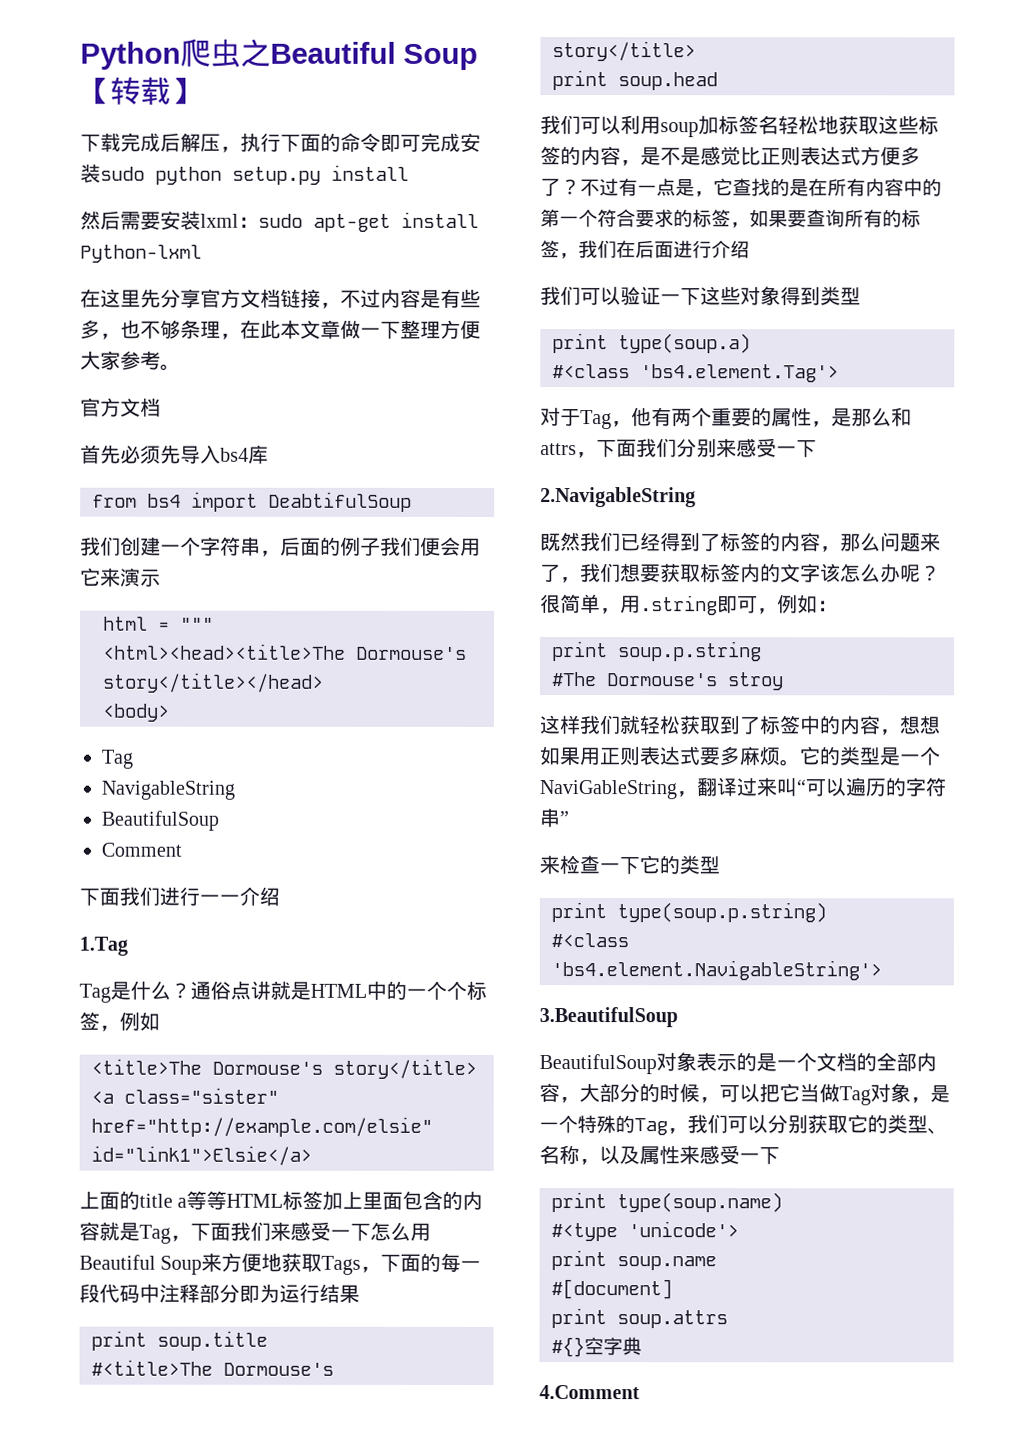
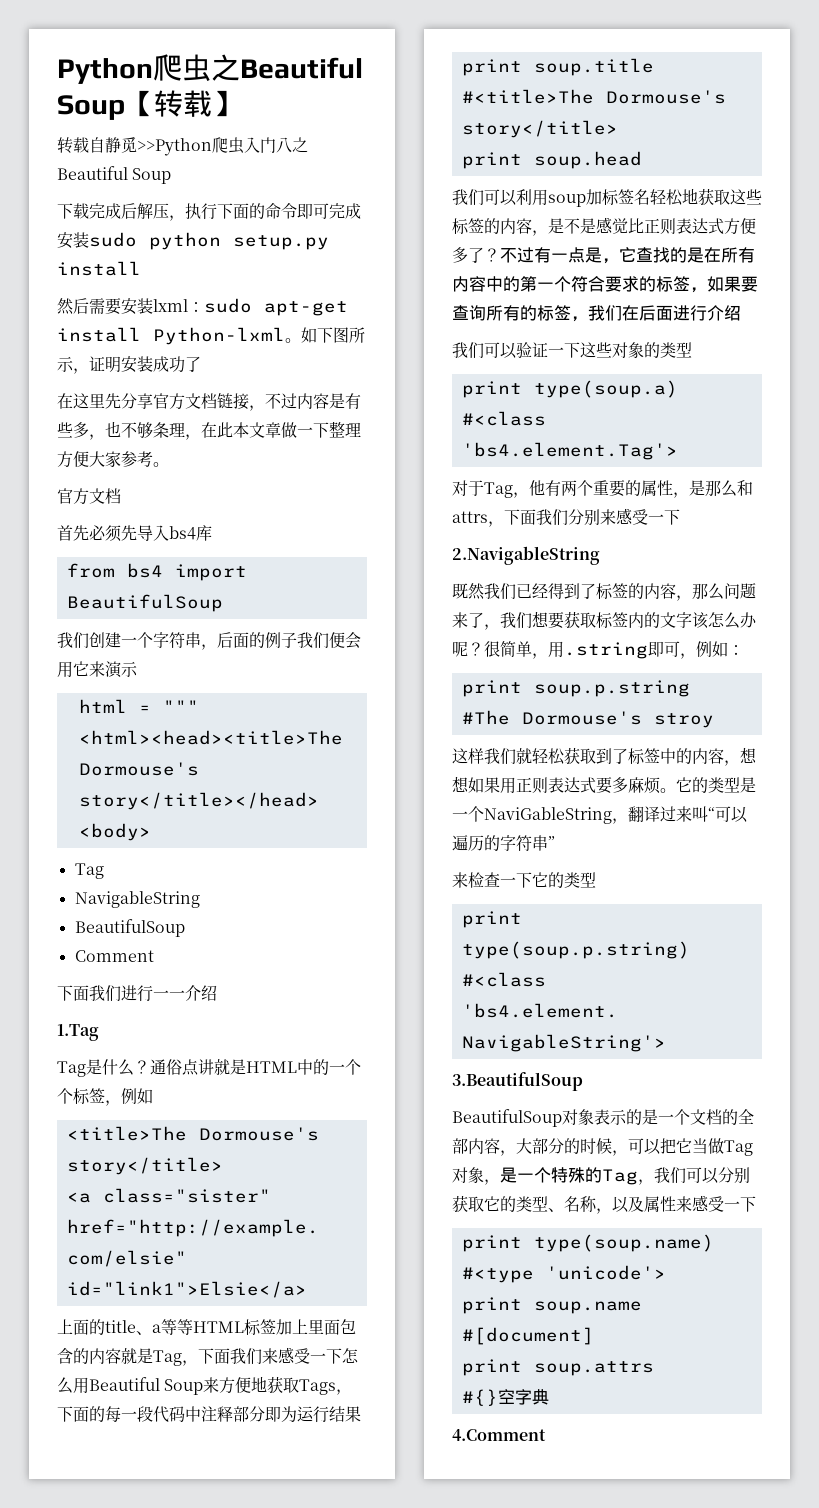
(201, 91) none -> [57,137,308,156] [57,166,172,184] // 转载自静觅>>Python爬虫入门八之Beautiful Soup
(202, 253) none -> [285,327,365,343] [57,356,201,374] 。如下图所示，证明安装成功了
[268,491,412,512] DeabtifulSoup -> [66,594,223,612] BeautifulSoup
(173, 1200) none -> [136,1331,152,1335] 、
[780,286,821,306] 得到 -> [644,342,660,358] 的

